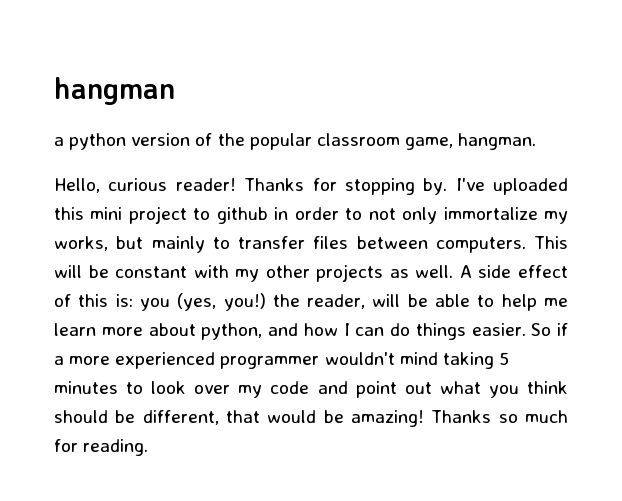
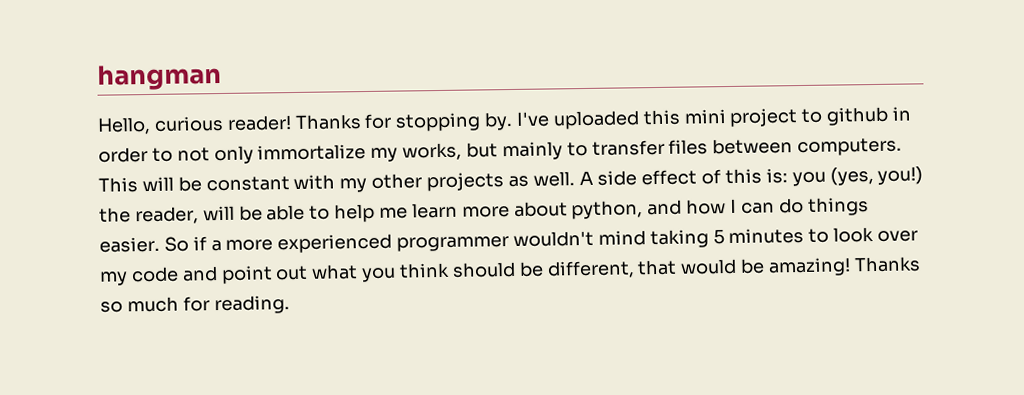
[54,133,537,150] // a python version of the popular classroom game, hangman. -> (222, 77) none

